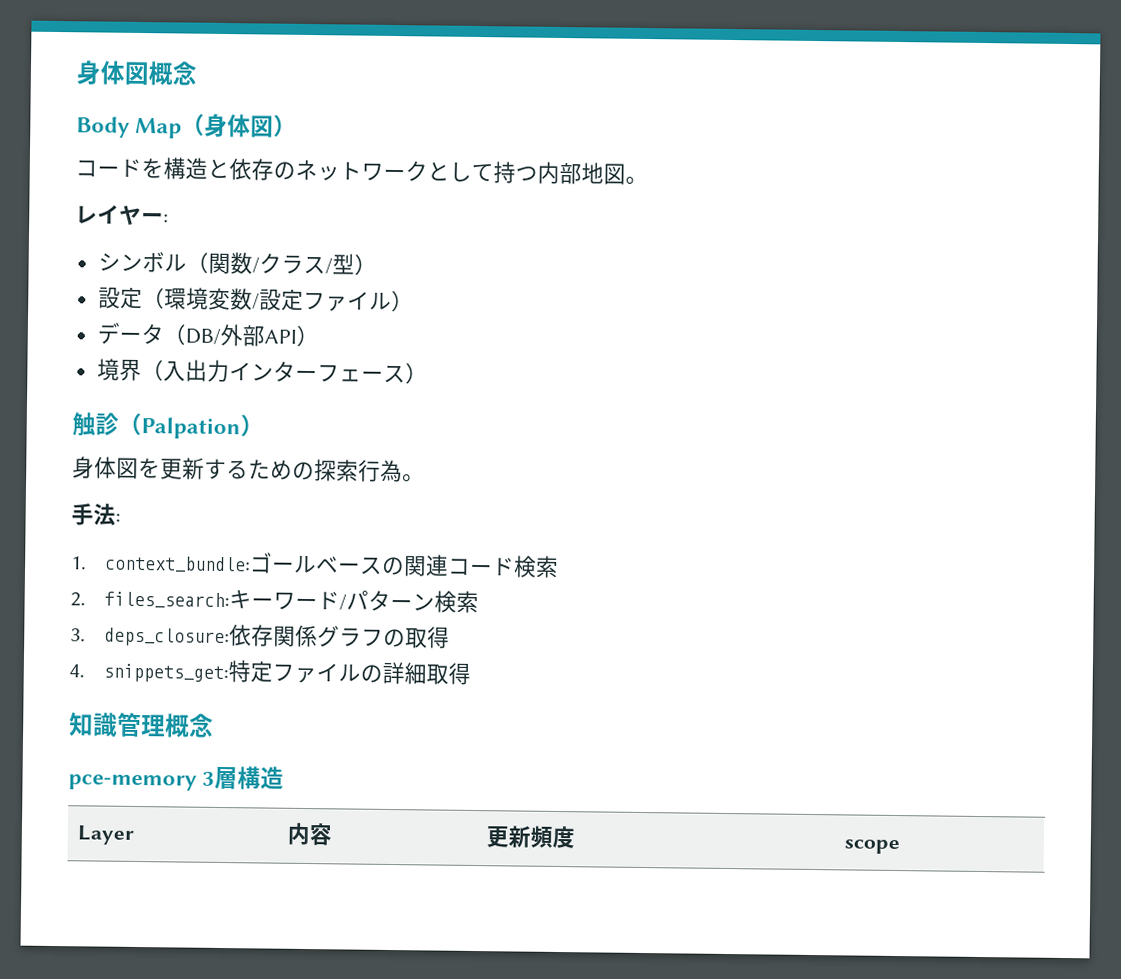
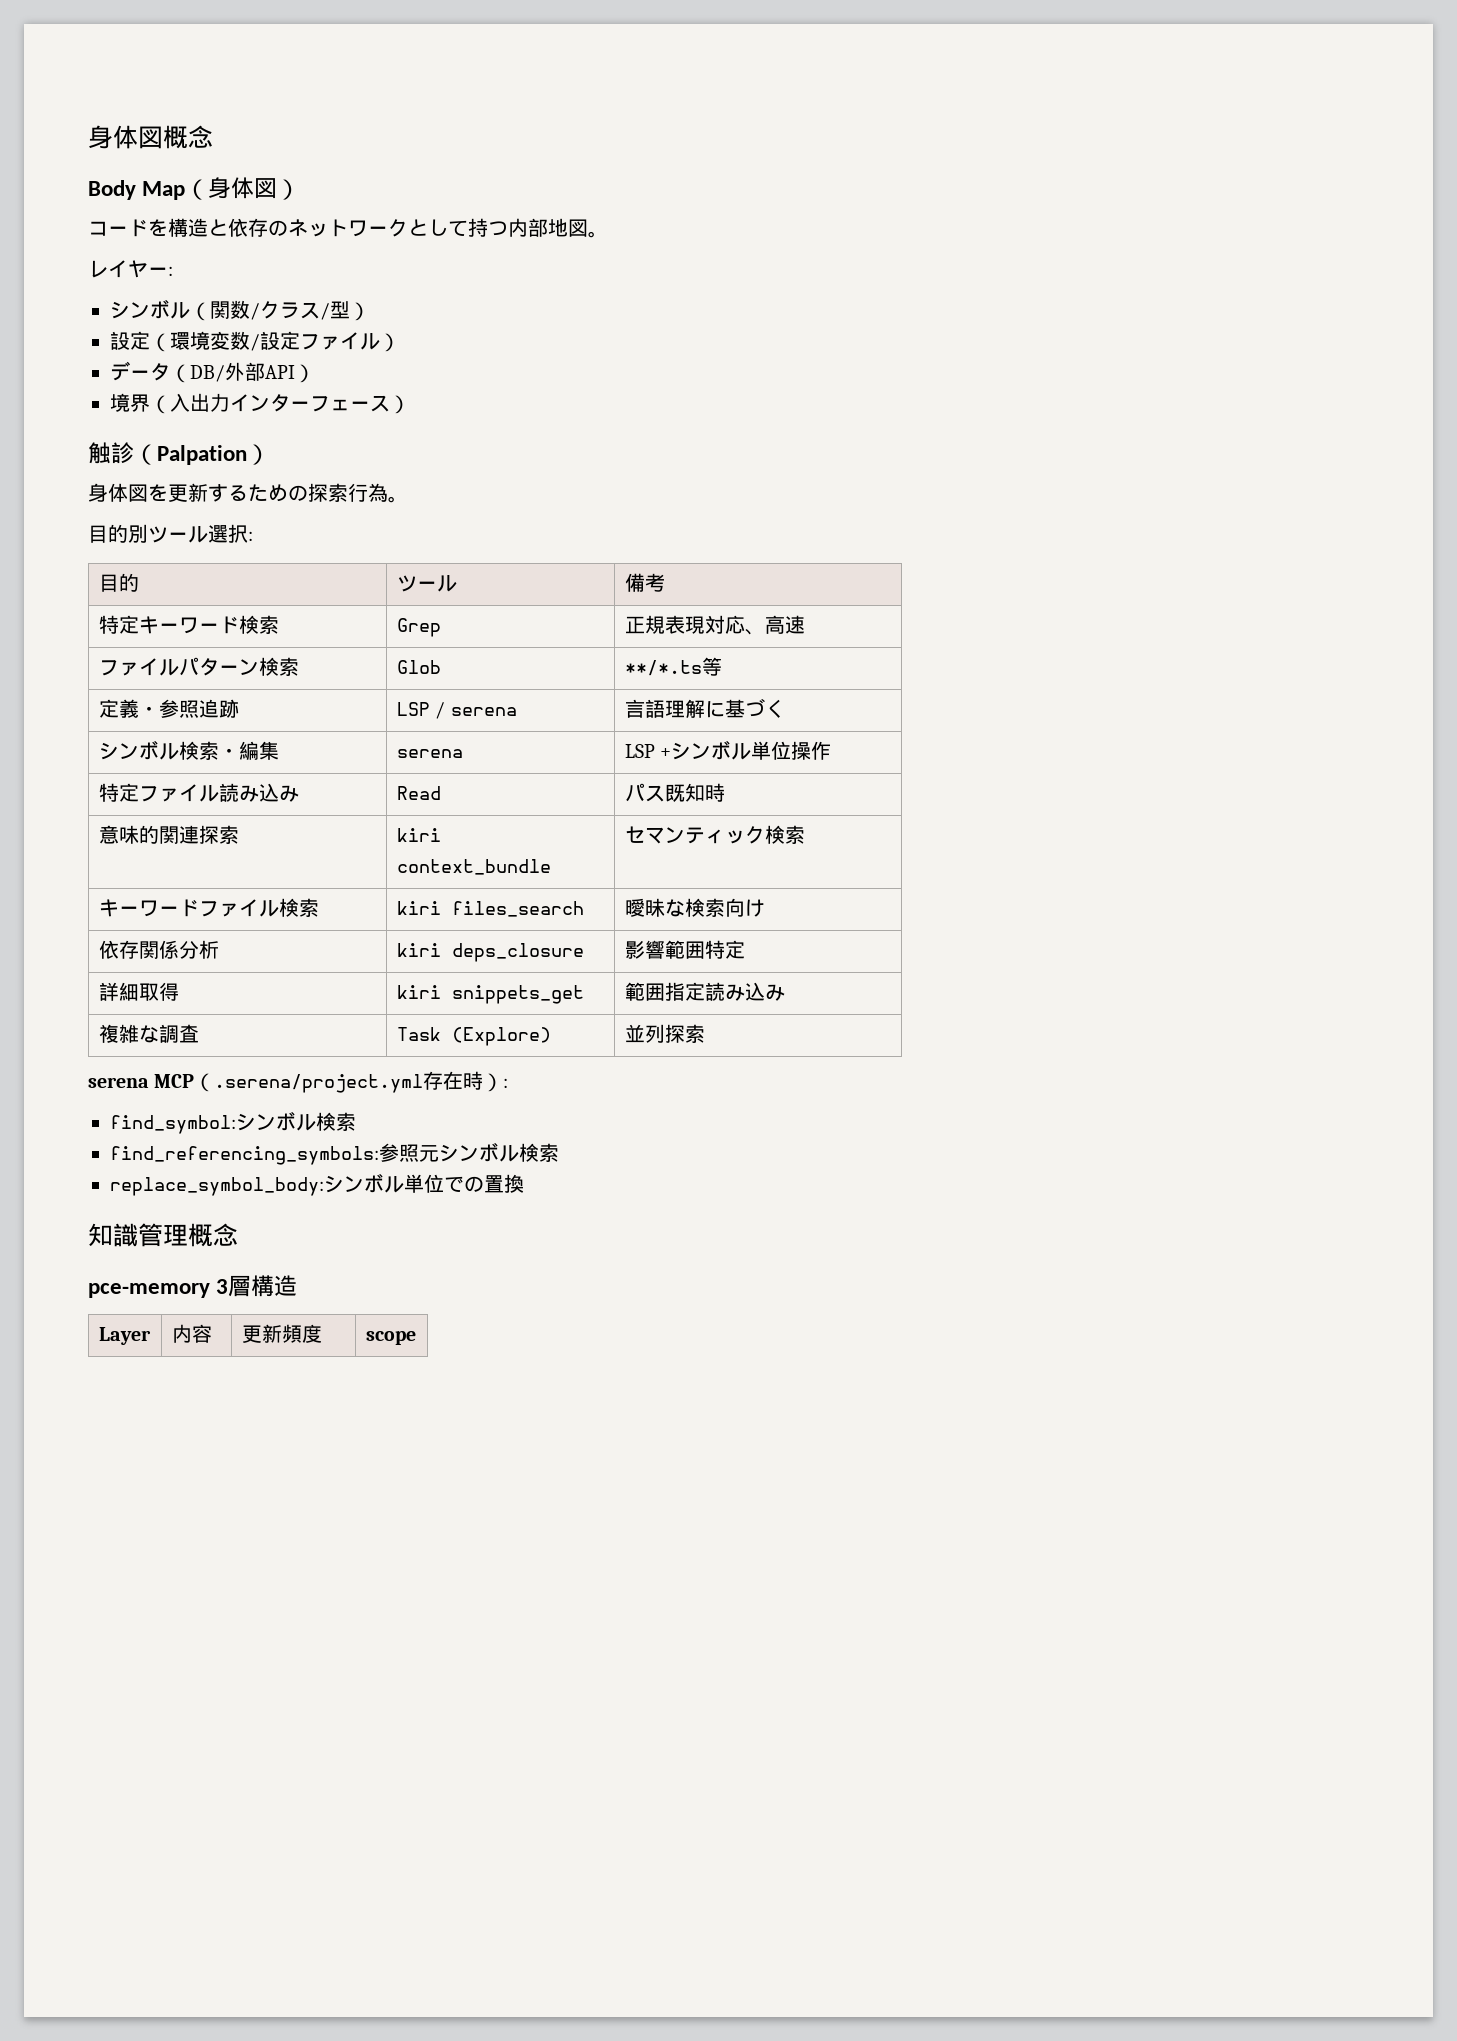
[71,503,121,526] [71,552,559,578] [70,590,479,614] [70,624,450,649] [69,660,471,685] 手法: // 1. context_bundle:ゴールベースの関連コード検索 // 2. files_search:キーワード/パターン検索 // 3. deps_closure:依存関係グラフの取得 // 4. snippets_get:特定ファイルの詳細取得 -> [88,524,253,543] [98,573,139,592] [396,575,457,592] [624,573,665,592] [98,615,279,634] [396,618,441,637] [624,615,805,635] [98,657,299,676] [396,660,441,674] [624,657,722,676] [98,699,239,718] [396,702,517,719] [624,698,785,718] [98,740,279,760] [396,749,463,758] [624,740,832,760] [98,783,299,802] [396,786,441,800] [624,783,725,802] [98,825,239,844] [396,828,441,842] [396,859,551,875] [624,825,805,844] [98,898,319,917] [396,901,584,917] [624,898,765,917] [98,940,219,959] [396,943,584,962] [624,940,745,959] [98,982,179,1001] [396,985,584,1004] [624,982,785,1001] [98,1024,199,1043] [396,1027,551,1046] [624,1024,705,1043] [88,1071,509,1093] [110,1111,356,1134] [110,1142,559,1165] [110,1173,524,1196] 目的別ツール選択: // 目的 | ツール | 備考 // 特定キーワード検索 | Grep | 正規表現対応、高速 // ファイルパターン検索 | Glob | **/*.ts等 // 定義・参照追跡 | LSP / serena | 言語理解に基づく // シンボル検索・編集 | serena | LSP +シンボル単位操作 // 特定ファイル読み込み | Read | パス既知時 // 意味的関連探索 | kiri context_bundle | セマンティック検索 // キーワードファイル検索 | kiri files_search | 曖昧な検索向け // 依存関係分析 | kiri deps_closure | 影響範囲特定 // 詳細取得 | kiri snippets_get | 範囲指定読み込み // 複雑な調査 | Task (Explore) | 並列探索 // serena MCP（.serena/project.yml存在時）: // find_symbol:シンボル検索 // find_referencing_symbols:参照元シンボル検索 // replace_symbol_body:シンボル単位での置換

